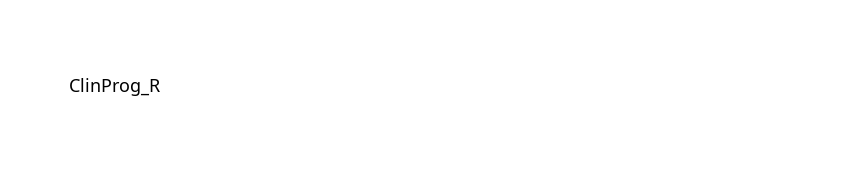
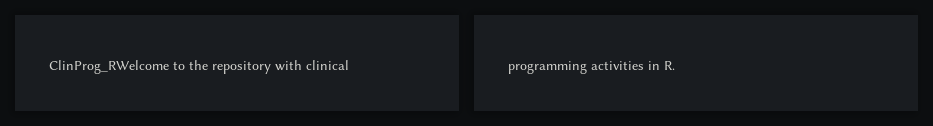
[69,78,160,96] ClinProg_R -> [49,60,675,74] ClinProg_RWelcome to the repository with clinical programming activities in R.

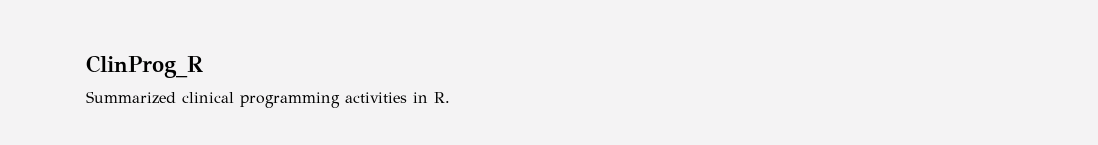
[49,60,302,74] ClinProg_RWelcome to the repository with -> [86,55,203,78] [86,91,176,104] ClinProg_R // Summarized

